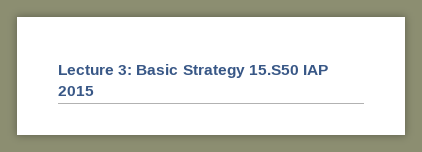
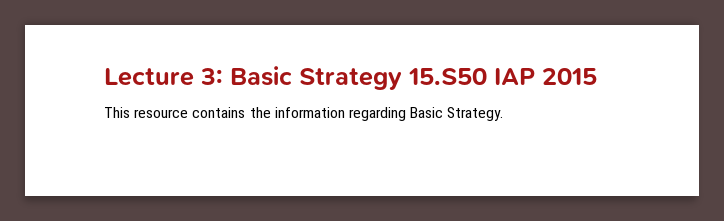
(94, 91) none -> [104,107,504,121] // This resource contains the information regarding Basic Strategy.

